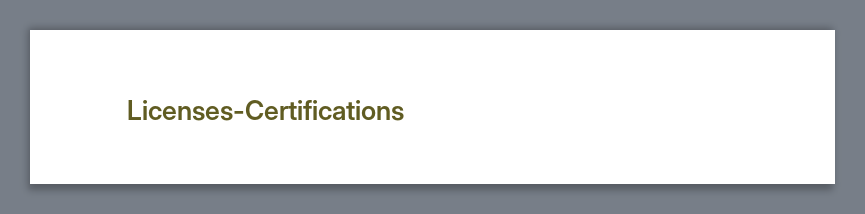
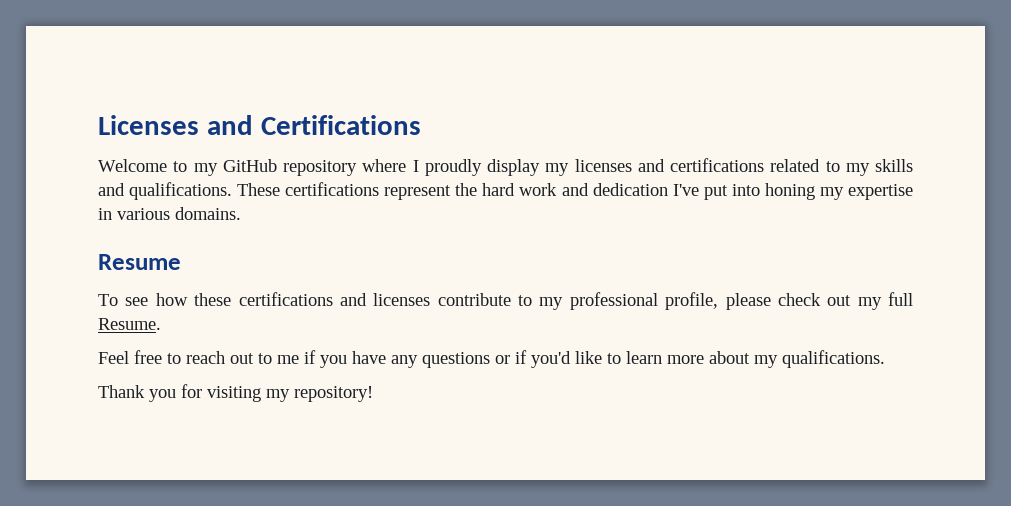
[127,100,404,121] Licenses-Certifications -> [98,115,421,135] [98,158,913,176] [98,182,914,200] [98,207,241,220] [98,254,181,270] [98,292,913,310] [98,318,161,330] [98,350,885,368] [98,384,373,402] Licenses and Certifications // Welcome to my GitHub repository where I proudly display my licenses and certifications related to my skills and qualifications. These certifications represent the hard work and dedication I've put into honing my expertise in various domains. // Resume // To see how these certifications and licenses contribute to my professional profile, please check out my full Resume. // Feel free to reach out to me if you have any questions or if you'd like to learn more about my qualifications. // Thank you for visiting my repository!

